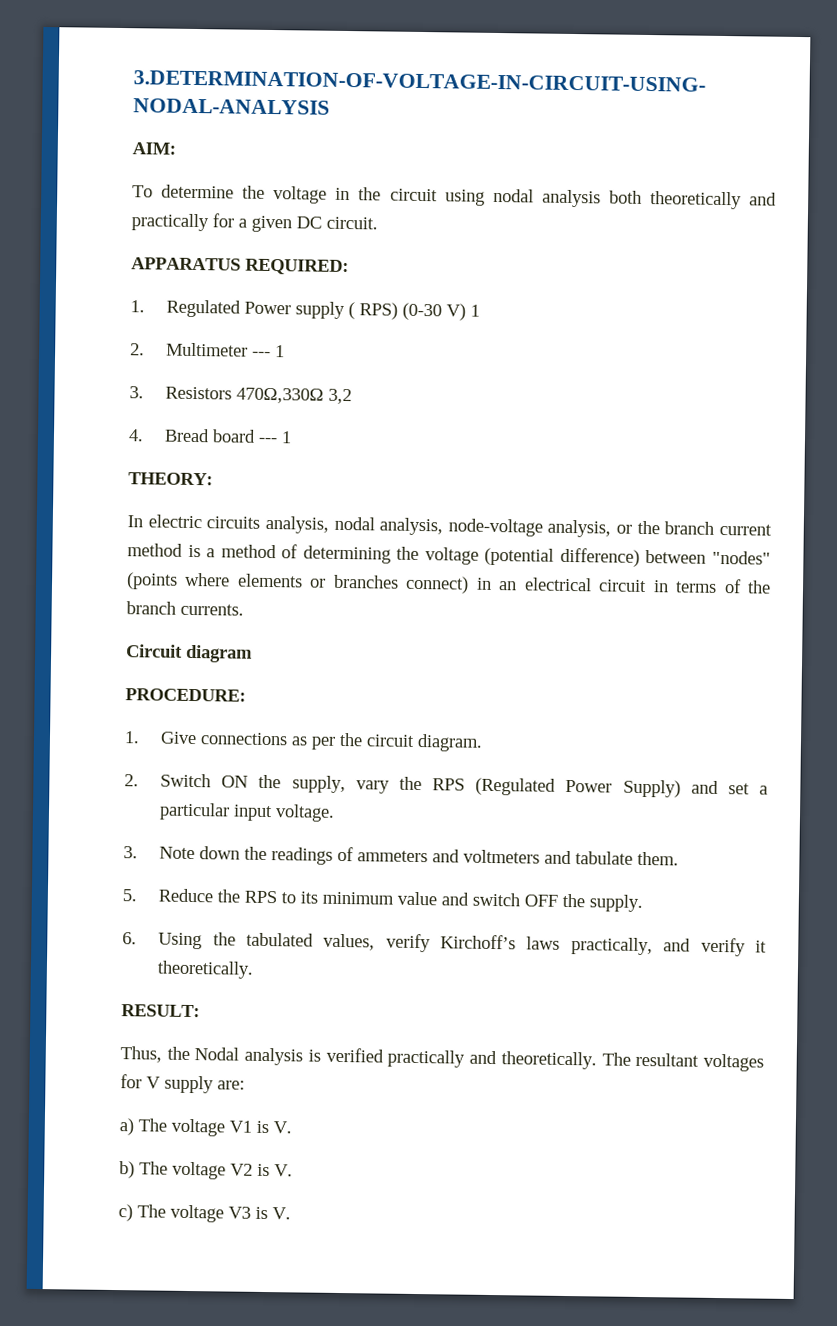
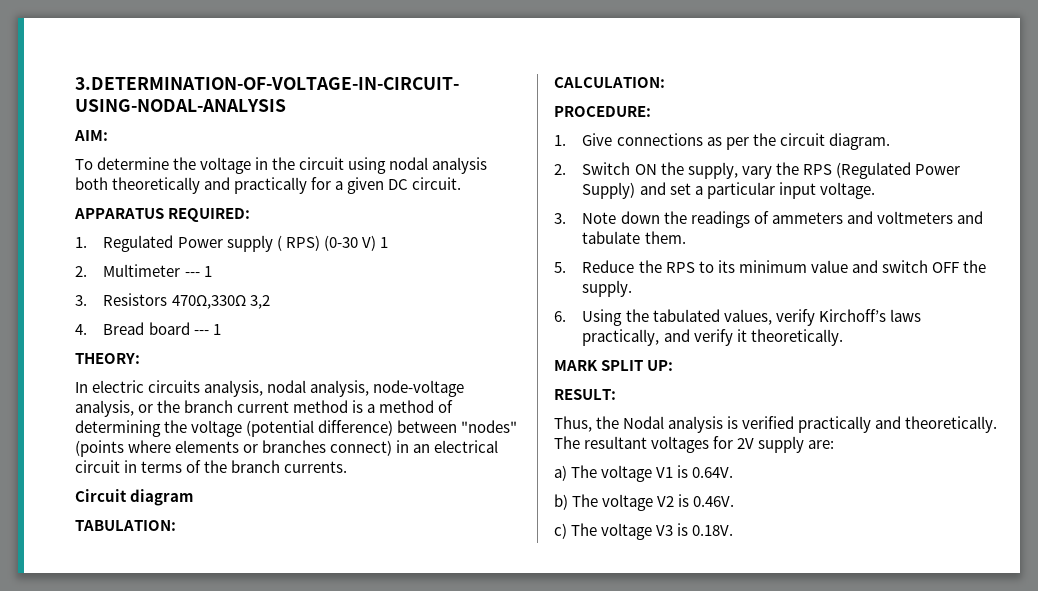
(253, 653) none -> [75,520,176,531] [554,77,665,88] // TABULATION: // CALCULATION:
(255, 969) none -> [554,360,674,371] // MARK SPLIT UP:
[146,1076,161,1089] V -> [737,438,755,449] 2V
[273,1121,292,1134] V. -> [692,467,734,478] 0.64V.
[274,1164,293,1177] V. -> [693,496,735,507] 0.46V.
[272,1207,291,1220] V. -> [692,525,734,536] 0.18V.

